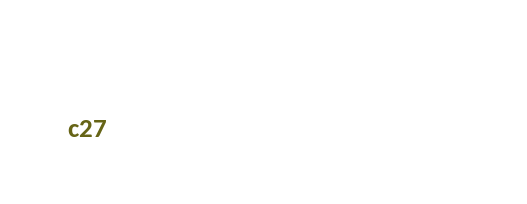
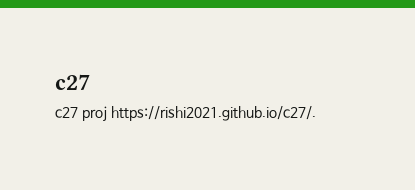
[68,120,107,137] c27 -> [55,74,90,90] [55,106,316,122] c27 // c27 proj https://rishi2021.github.io/c27/.

